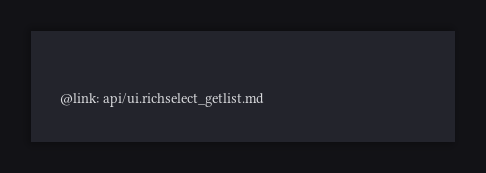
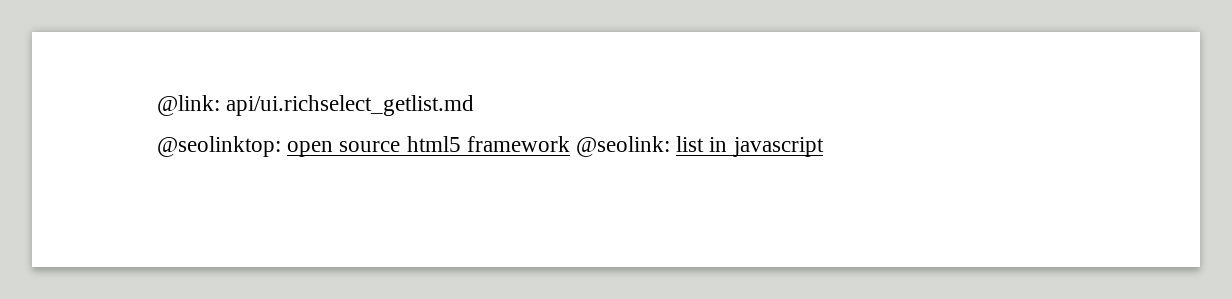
(264, 100) none -> [157,136,824,157] // @seolinktop: open source html5 framework @seolink: list in javascript

